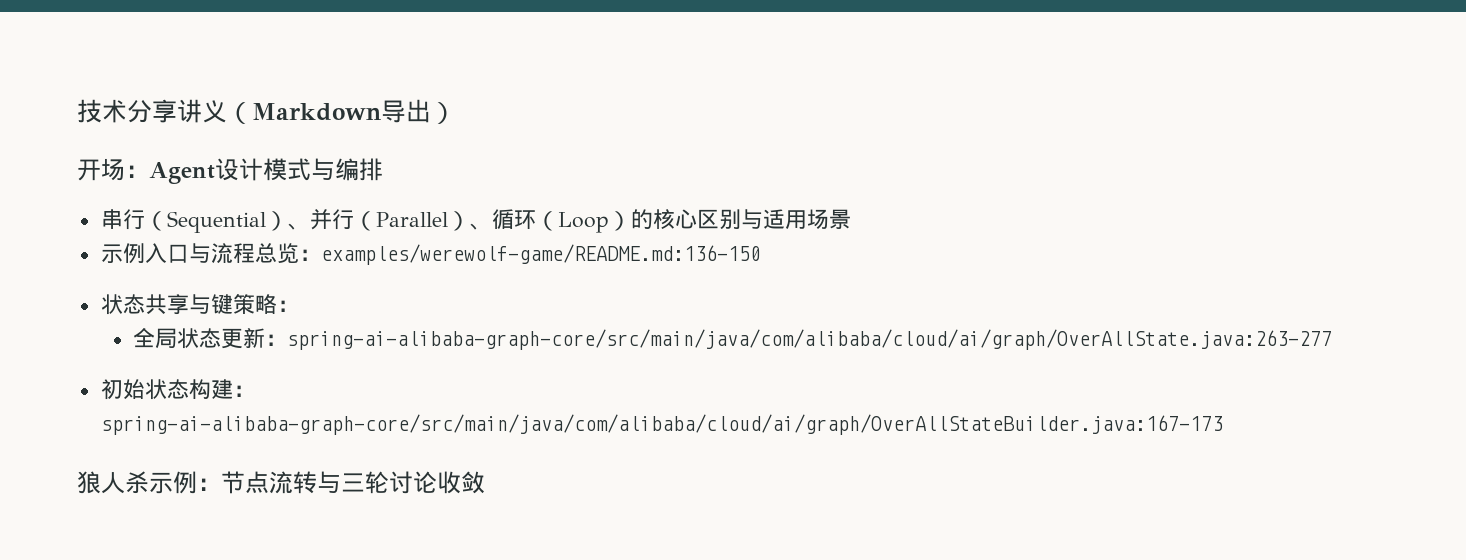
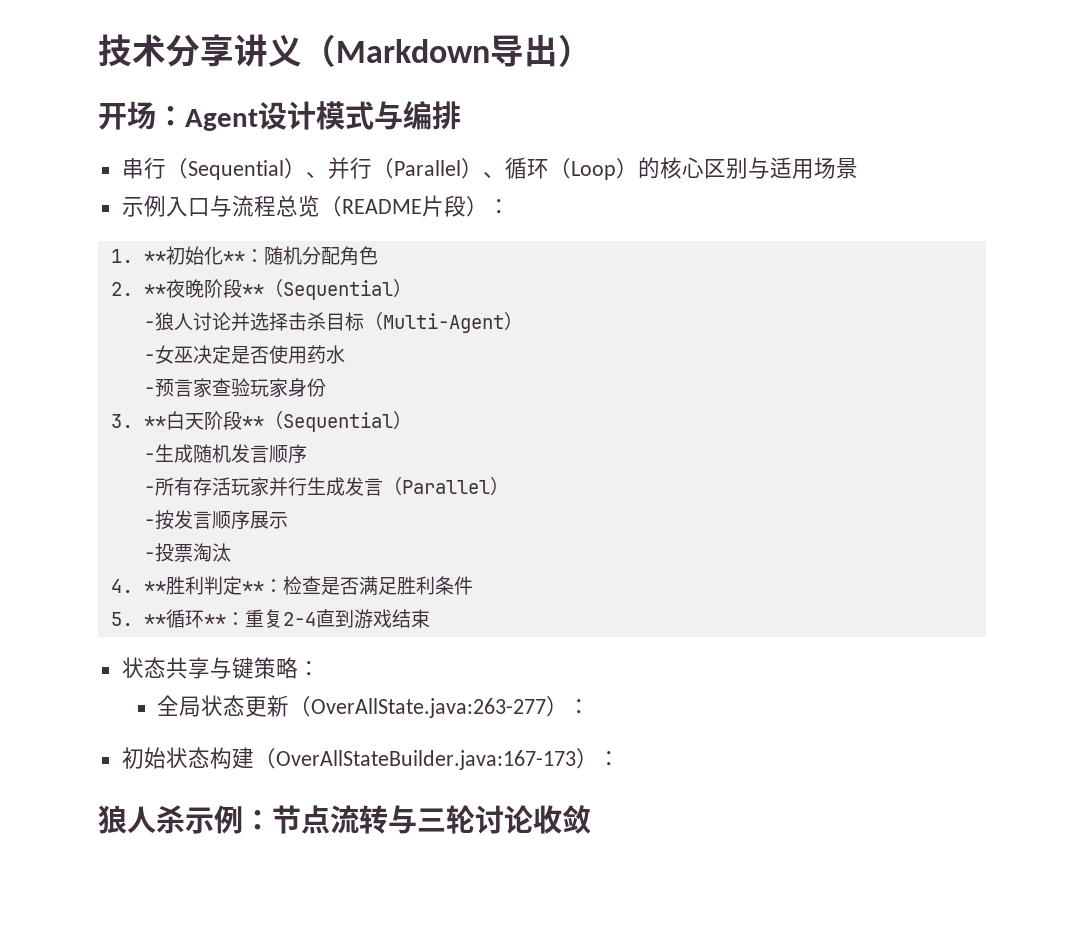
[298,244,761,265] ：examples/werewolf-game/README.md:136-150 -> [319,195,510,217] [110,246,378,266] [110,279,412,300] [143,312,523,333] [143,345,345,364] [143,378,326,398] [110,411,412,432] [143,444,307,464] [143,477,509,497] [143,510,288,530] [143,543,231,562] [110,576,473,595] [110,609,430,629] （README片段）： // 1. **初始化**：随机分配角色 // 2. **夜晚阶段**（Sequential） // -狼人讨论并选择击杀目标（Multi-Agent） // -女巫决定是否使用药水 // -预言家查验玩家身份 // 3. **白天阶段**（Sequential） // -生成随机发言顺序 // -所有存活玩家并行生成发言（Parallel） // -按发言顺序展示 // -投票淘汰 // 4. **胜利判定**：检查是否满足胜利条件 // 5. **循环**：重复2-4直到游戏结束
[265,329,1333,350] ：spring-ai-alibaba-graph-core/src/main/java/com/alibaba/cloud/ai/graph/OverAllState.java:263-277 -> [289,696,591,718] （OverAllState.java:263-277）：
[232,385,255,397] [100,414,1223,435] ：spring-ai-alibaba-graph-core/src/main/java/com/alibaba/cloud/ai/graph/OverAllStateBuilder.java:167-173 -> [253,748,620,770] （OverAllStateBuilder.java:167-173）：

